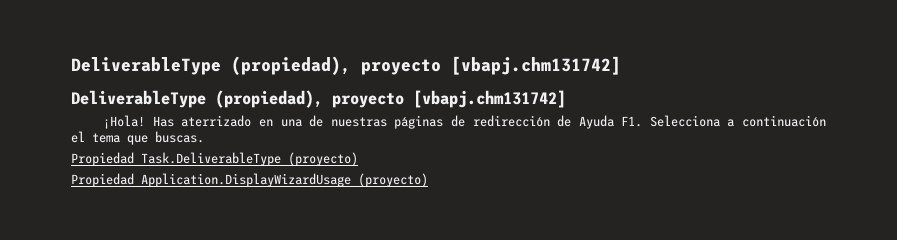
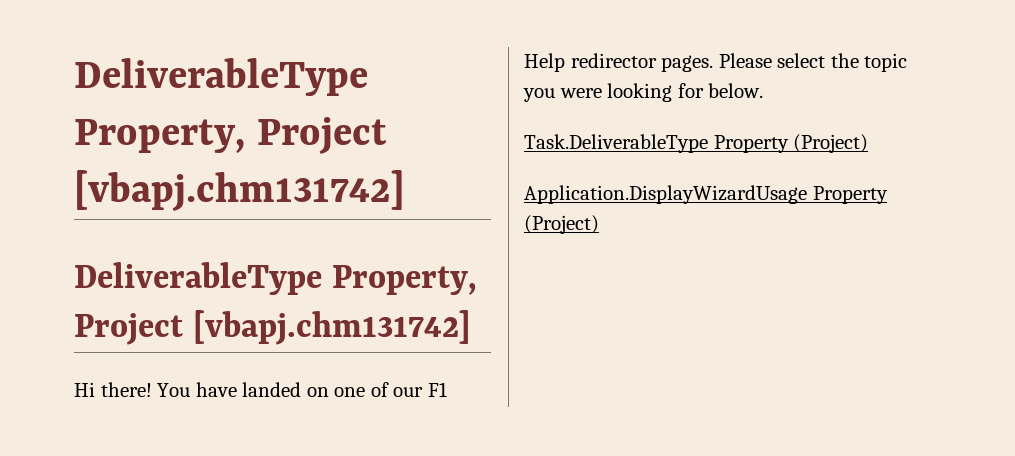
[71,56,441,75] DeliverableType (propiedad), proyecto -> [74,58,368,96] [74,117,388,154] DeliverableType Property, Project
[215,90,566,108] [103,115,827,129] [71,131,204,145] [71,152,358,166] [71,173,428,187] (propiedad), proyecto [vbapj.chm131742] // ¡Hola! Has aterrizado en una de nuestras páginas de redirección de Ayuda F1. Selecciona a continuación el tema que buscas. // Propiedad Task.DeliverableType (proyecto) // Propiedad Application.DisplayWizardUsage (proyecto) -> [332,265,478,295] [74,310,472,345] [74,382,447,397] [524,53,908,72] [523,83,764,102] [524,134,869,153] [524,185,888,204] [524,215,599,234] Property, Project [vbapj.chm131742] // Hi there! You have landed on one of our F1 Help redirector pages. Please select the topic you were looking for below. // Task.DeliverableType Property (Project) // Application.DisplayWizardUsage Property (Project)

